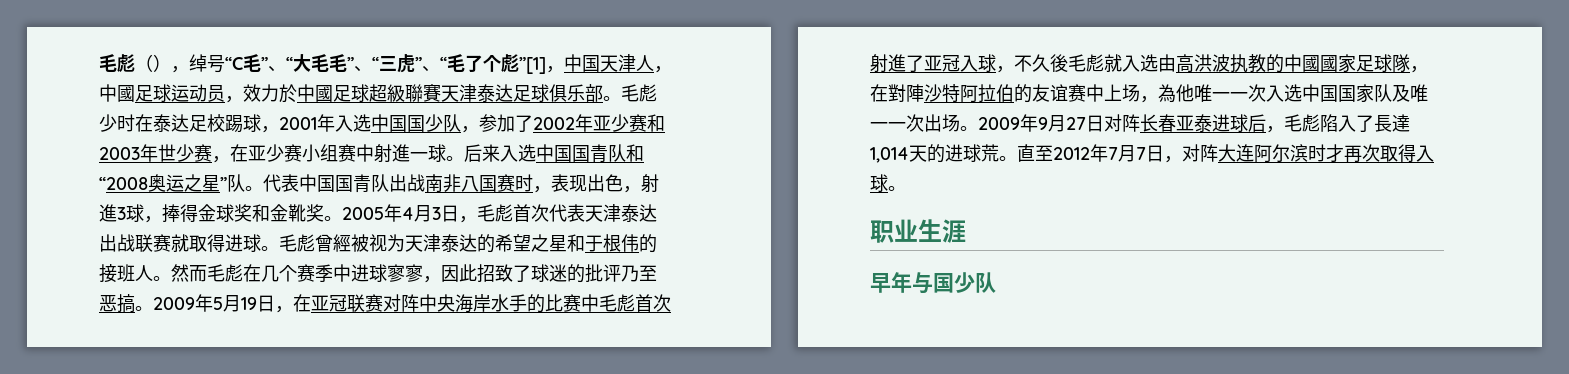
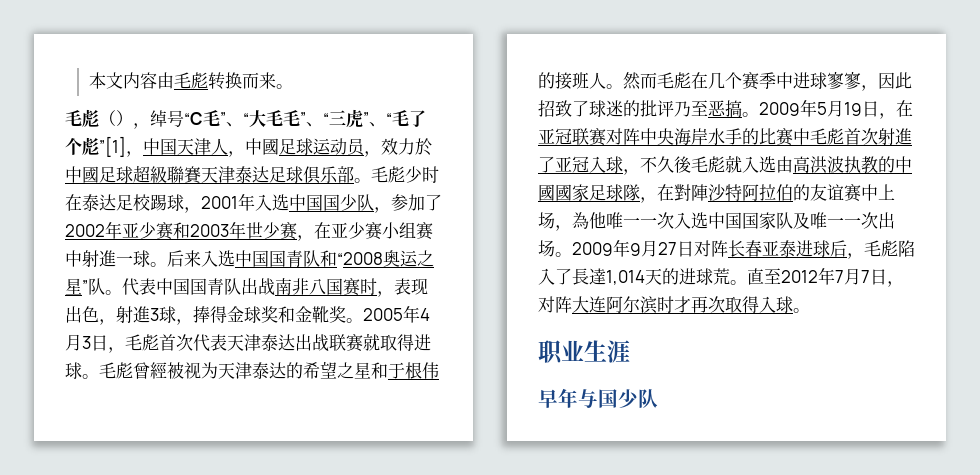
(99, 63) none -> [88,72,293,90] 本文内容由毛彪转换而来。 //

